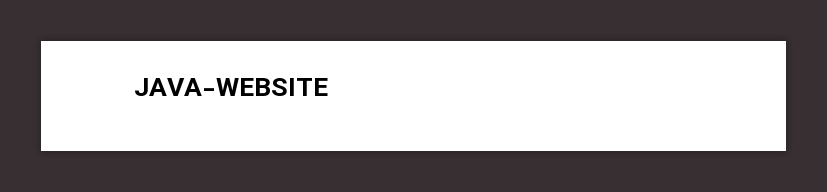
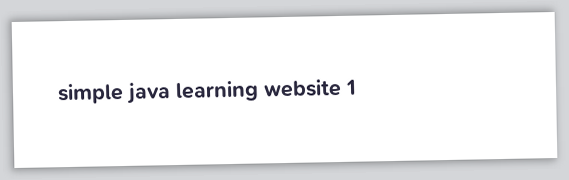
[134,78,328,96] JAVA-WEBSITE -> [57,78,357,105] simple java learning website 1

